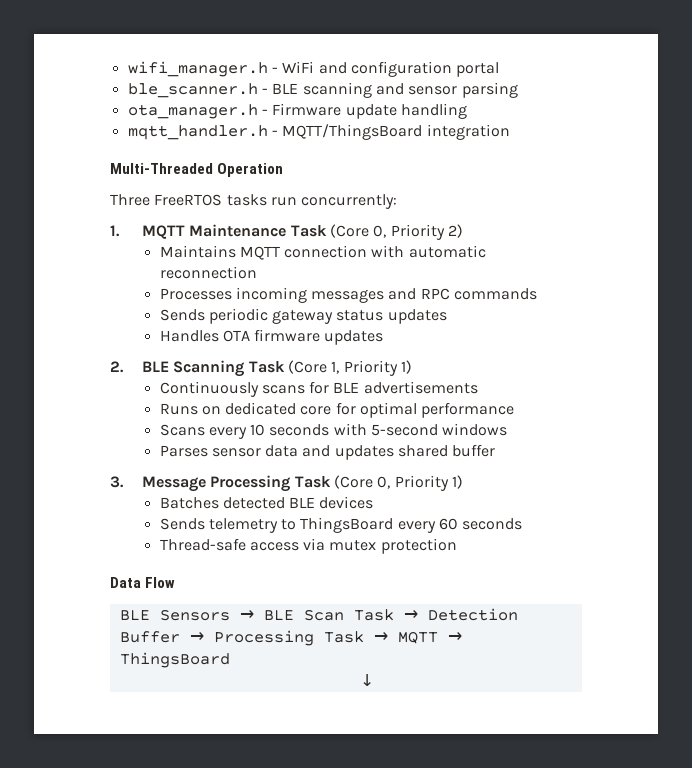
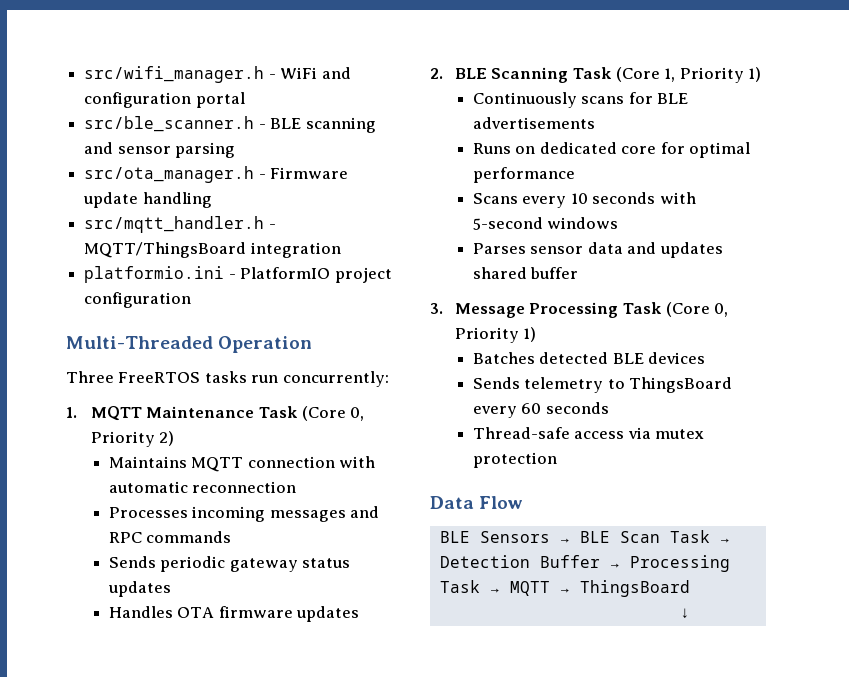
[127,61,268,77] wifi_manager.h -> [84,66,265,83] src/wifi_manager.h
[127,83,258,98] ble_scanner.h -> [84,116,255,132] src/ble_scanner.h
[127,104,258,119] ota_manager.h -> [84,166,255,183] src/ota_manager.h
[127,125,268,140] mqtt_handler.h -> [84,216,265,233] src/mqtt_handler.h
(510, 132) none -> [84,266,392,283] [84,292,192,308] // platformio.ini - PlatformIO project configuration

